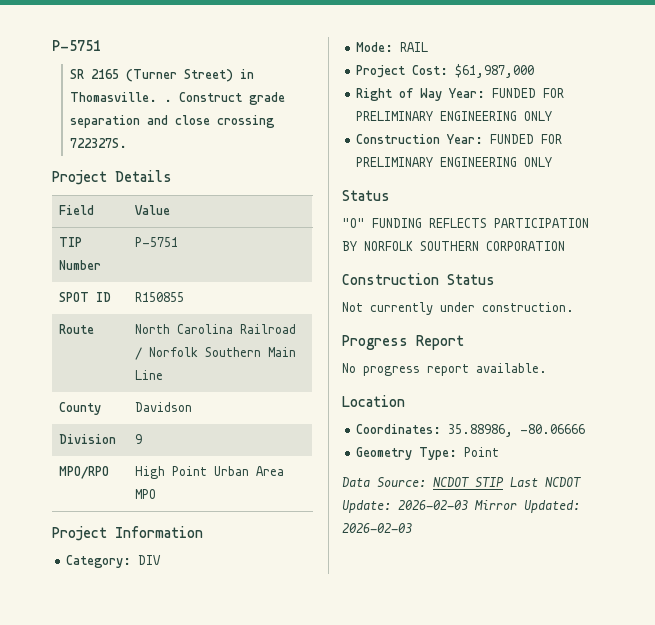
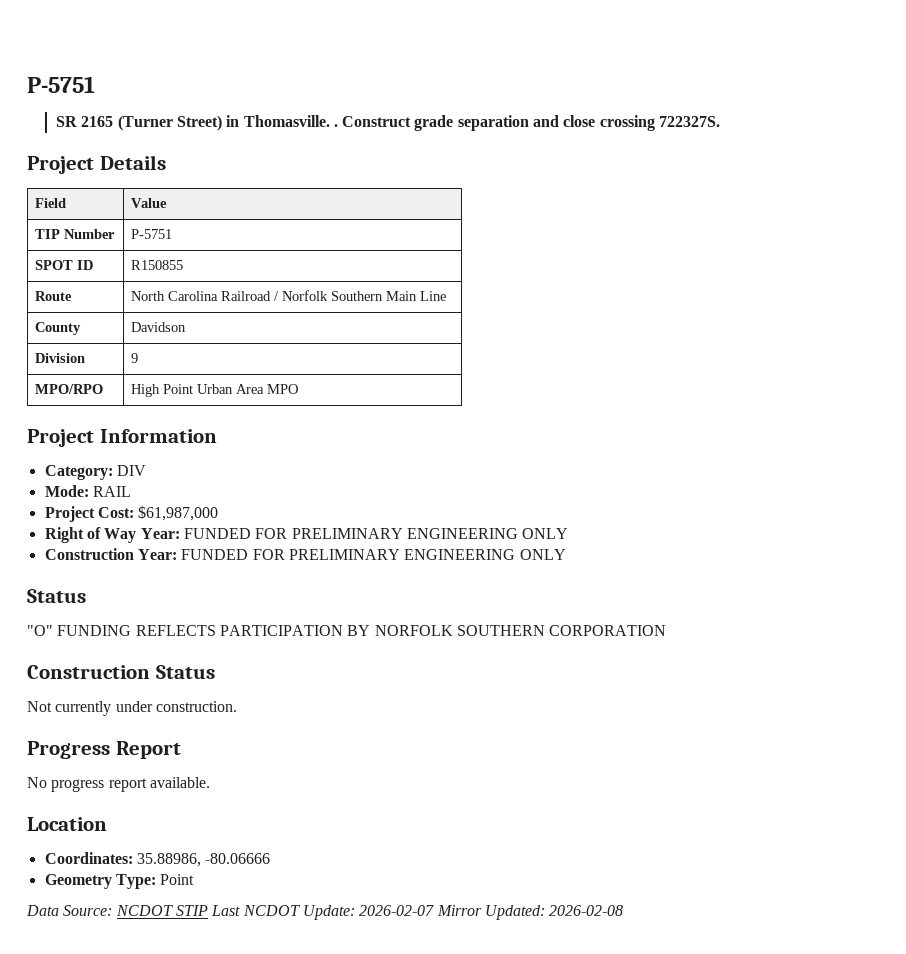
[398,500,468,510] 2026-02-03 -> [359,905,435,916] 2026-02-07
[342,523,412,533] 2026-02-03 -> [549,905,624,916] 2026-02-08

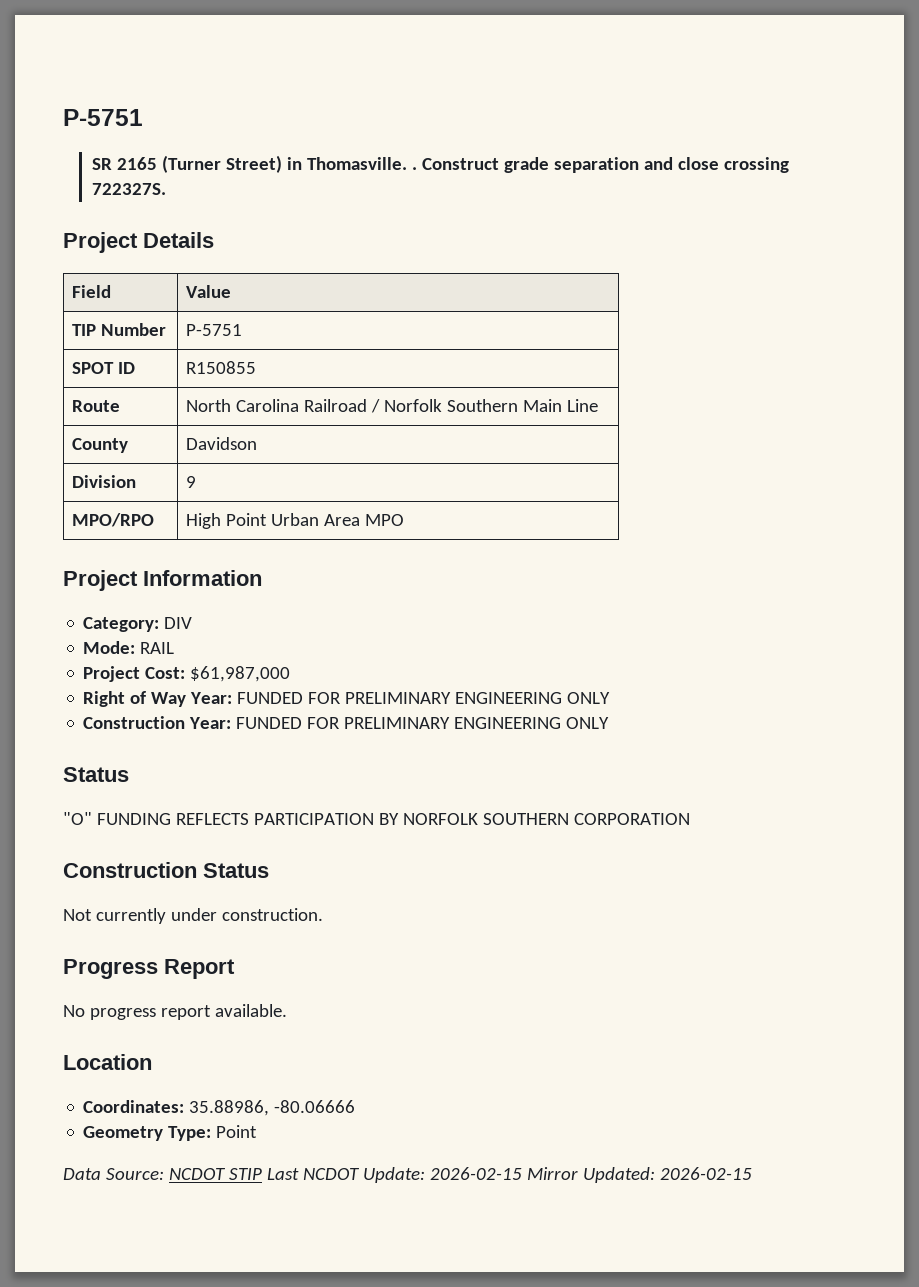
[359,905,435,916] 2026-02-07 -> [429,1167,522,1180] 2026-02-15
[549,905,624,916] 2026-02-08 -> [659,1167,752,1180] 2026-02-15

